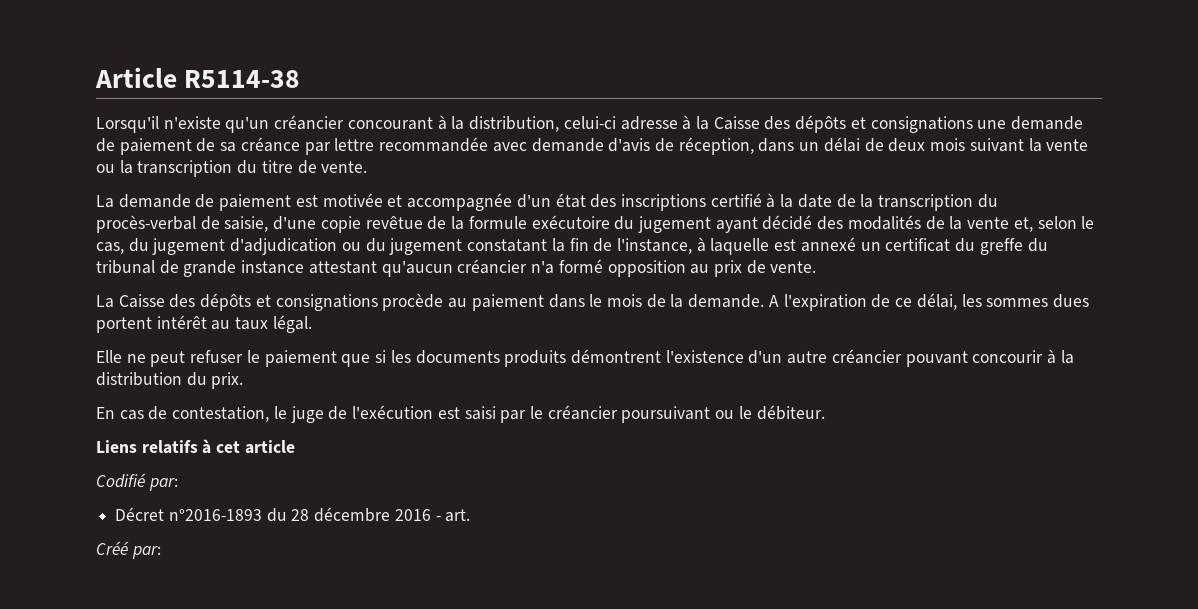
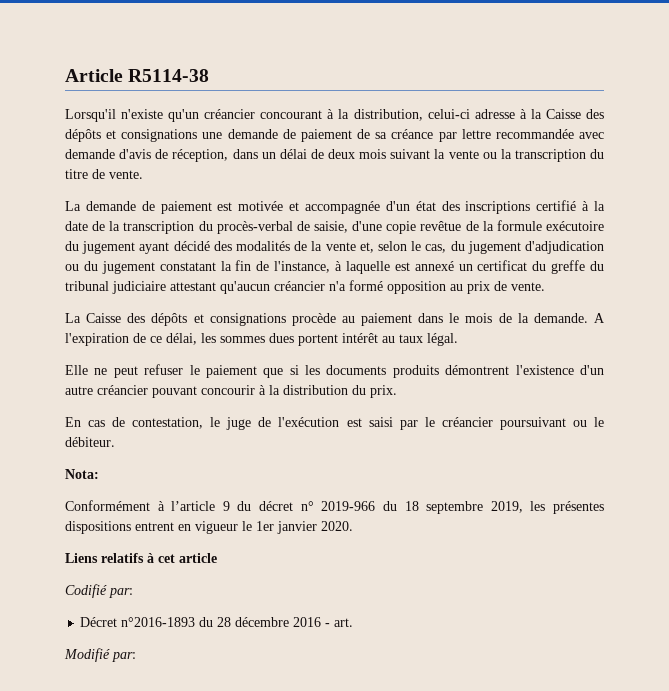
[159,260,305,277] de grande instance -> [112,281,166,294] judiciaire
(825, 412) none -> [65,469,99,479] [65,500,605,514] [65,521,353,534] // Nota: // Conformément à l’article 9 du décret n° 2019-966 du 18 septembre 2019, les présentes dispositions entrent en vigueur le 1er janvier 2020.
[96,541,129,555] Créé -> [64,648,110,662] Modifié

